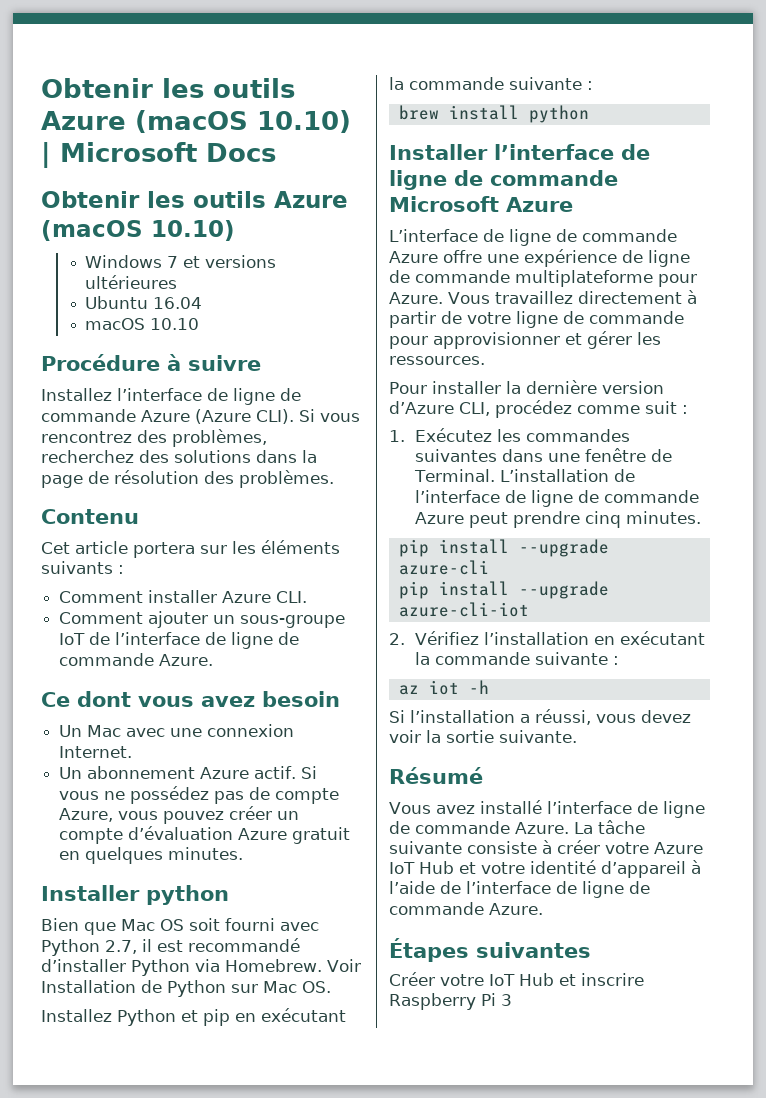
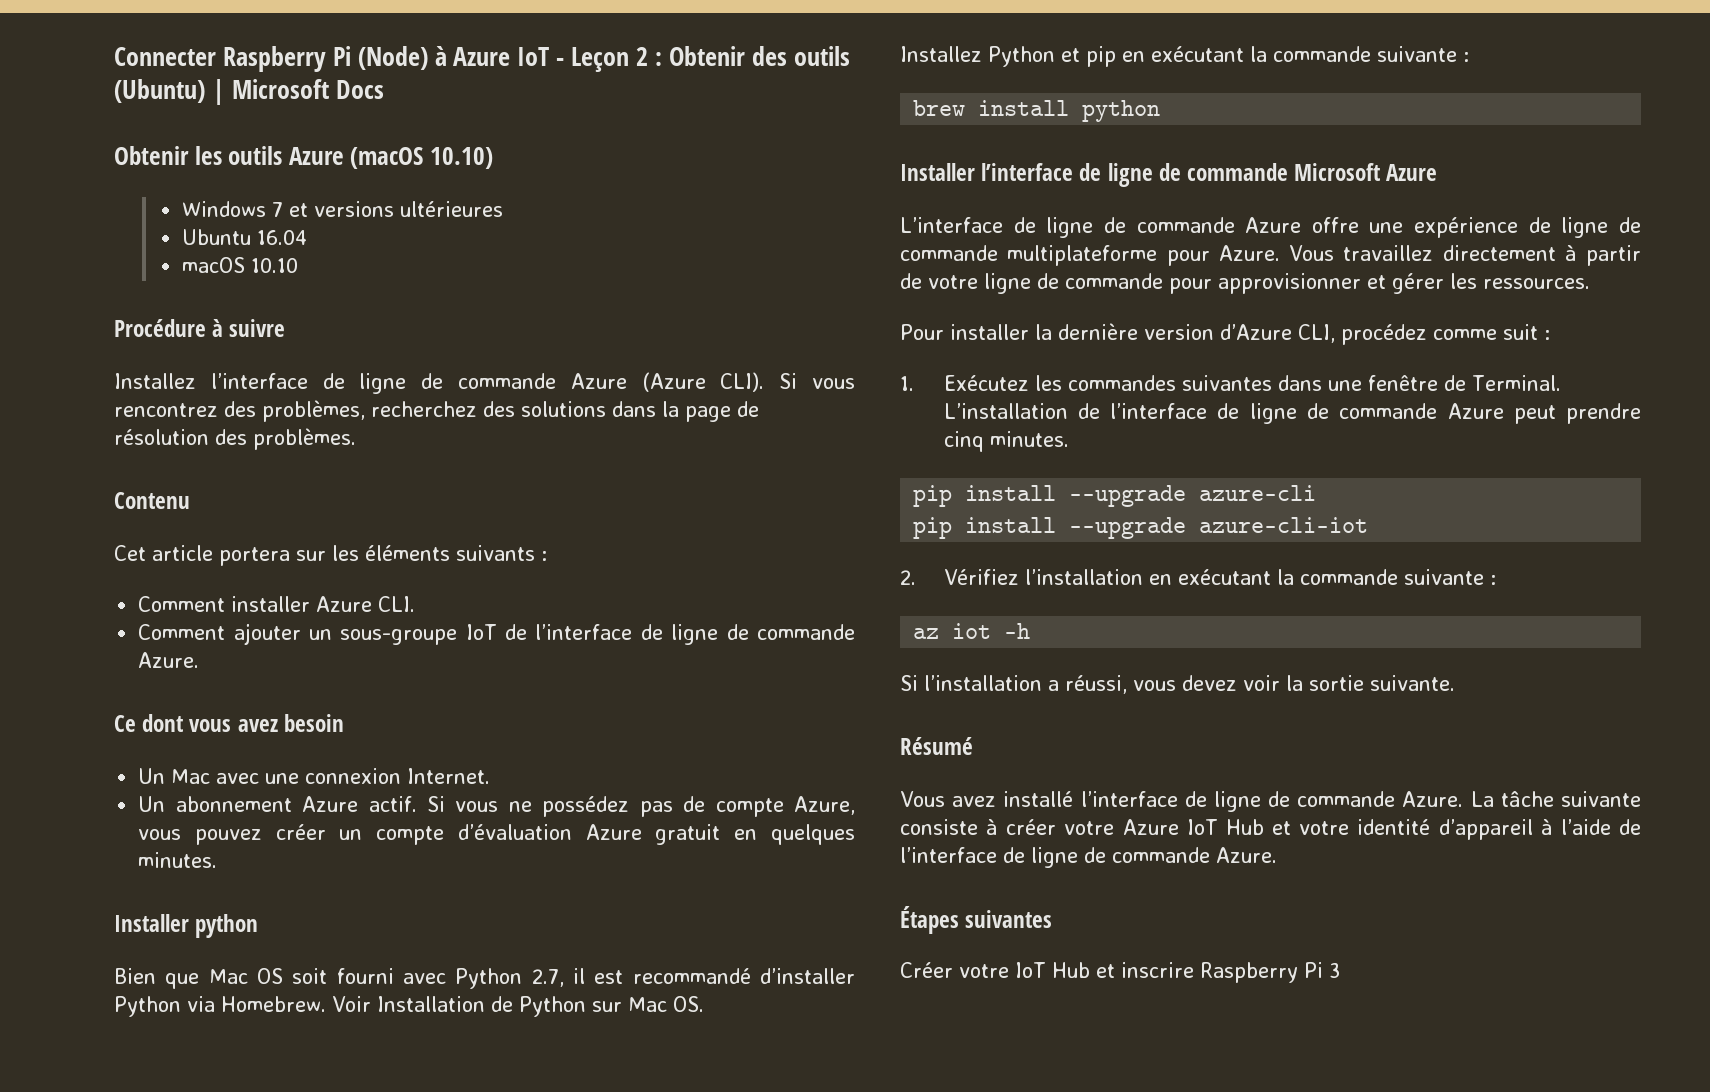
[41,78,295,98] [41,110,351,133] Obtenir les outils Azure (macOS 10.10) -> [114,46,850,72] [114,79,205,103] Connecter Raspberry Pi (Node) à Azure IoT - Leçon 2 : Obtenir des outils (Ubuntu)

